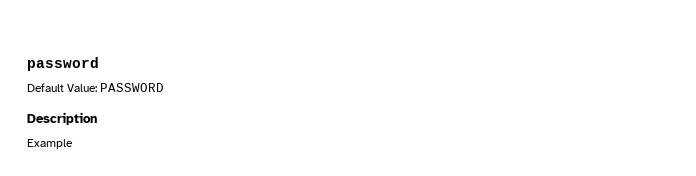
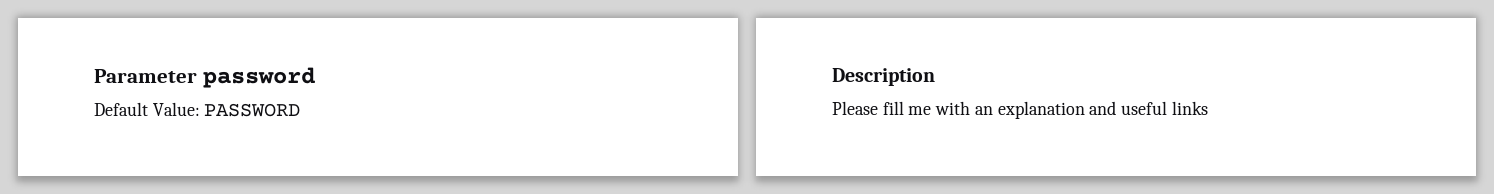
(27, 64) none -> [94,69,197,83] Parameter
[27,139,73,149] Example -> [832,101,1208,119] Please fill me with an explanation and useful links

